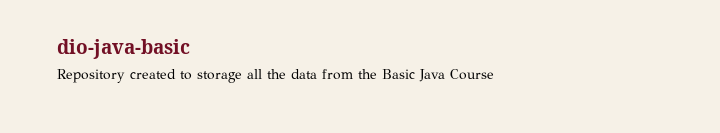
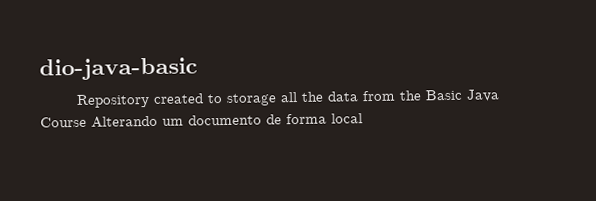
(494, 74) none -> [91,113,363,128] Alterando um documento de forma local

